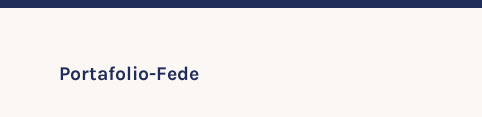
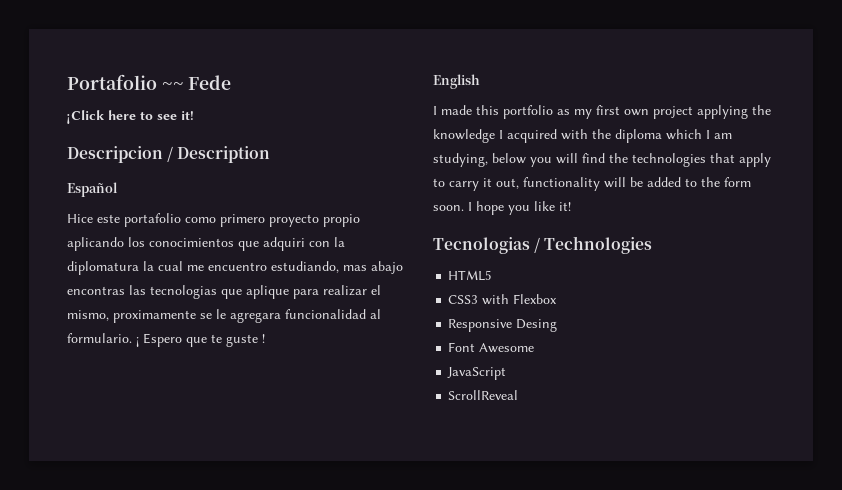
[59,66,199,81] Portafolio-Fede -> [67,74,232,90] [67,110,194,124] [67,146,271,163] [67,182,118,197] [67,213,360,227] [67,237,345,251] [67,261,403,275] [67,285,381,299] [67,309,381,323] [67,333,265,347] [433,74,480,89] [433,105,771,119] [433,129,732,143] [433,153,771,167] [433,177,751,191] [433,201,571,215] [433,236,653,254] [448,270,493,281] [448,294,558,305] [448,319,558,332] [448,342,535,353] [447,367,507,380] [448,390,519,400] Portafolio ~~ Fede // ¡Click here to see it! // Descripcion / Description // Español // Hice este portafolio como primero proyecto propio aplicando los conocimientos que adquiri con la diplomatura la cual me encuentro estudiando, mas abajo encontras las tecnologias que aplique para realizar el mismo, proximamente se le agregara funcionalidad al formulario. ¡ Espero que te guste ! // English // I made this portfolio as my first own project applying the knowledge I acquired with the diploma which I am studying, below you will find the technologies that apply to carry it out, functionality will be added to the form soon. I hope you like it! // Tecnologias / Technologies // HTML5 // CSS3 with Flexbox // Responsive Desing // Font Awesome // JavaScript // ScrollReveal

